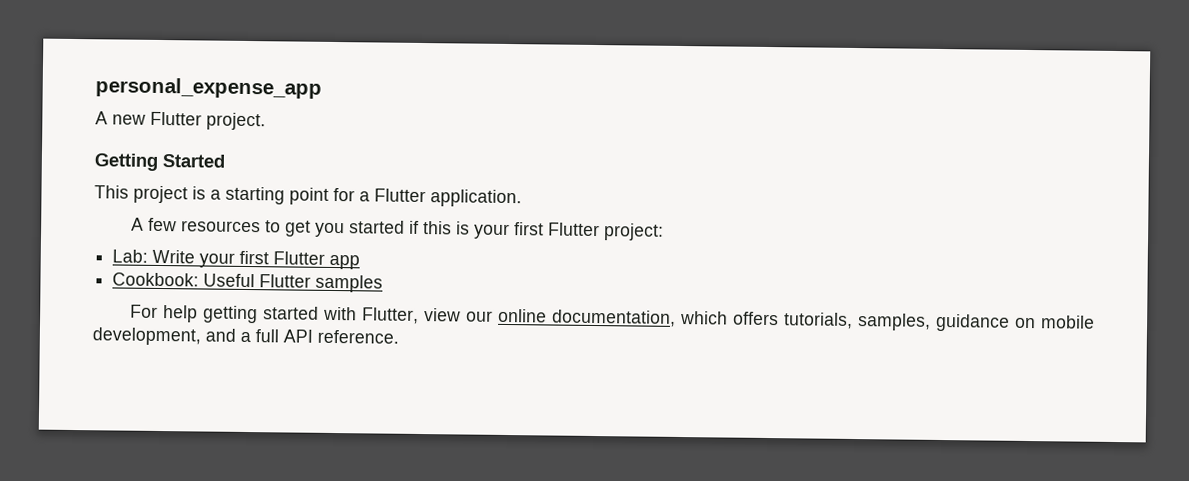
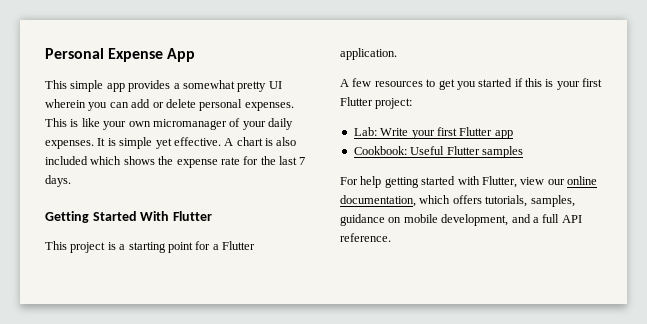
[95,77,322,99] [95,111,266,131] personal_expense_app // A new Flutter project. -> [45,48,196,62] [45,80,282,92] [45,99,294,111] [45,118,293,130] [45,137,297,149] [45,156,306,168] [45,175,71,187] Personal Expense App // This simple app provides a somewhat pretty UI wherein you can add or delete personal expenses. This is like your own micromanager of your daily expenses. It is simple yet effective. A chart is also included which shows the expense rate for the last 7 days.
(225, 161) none -> [140,211,212,221] With Flutter

